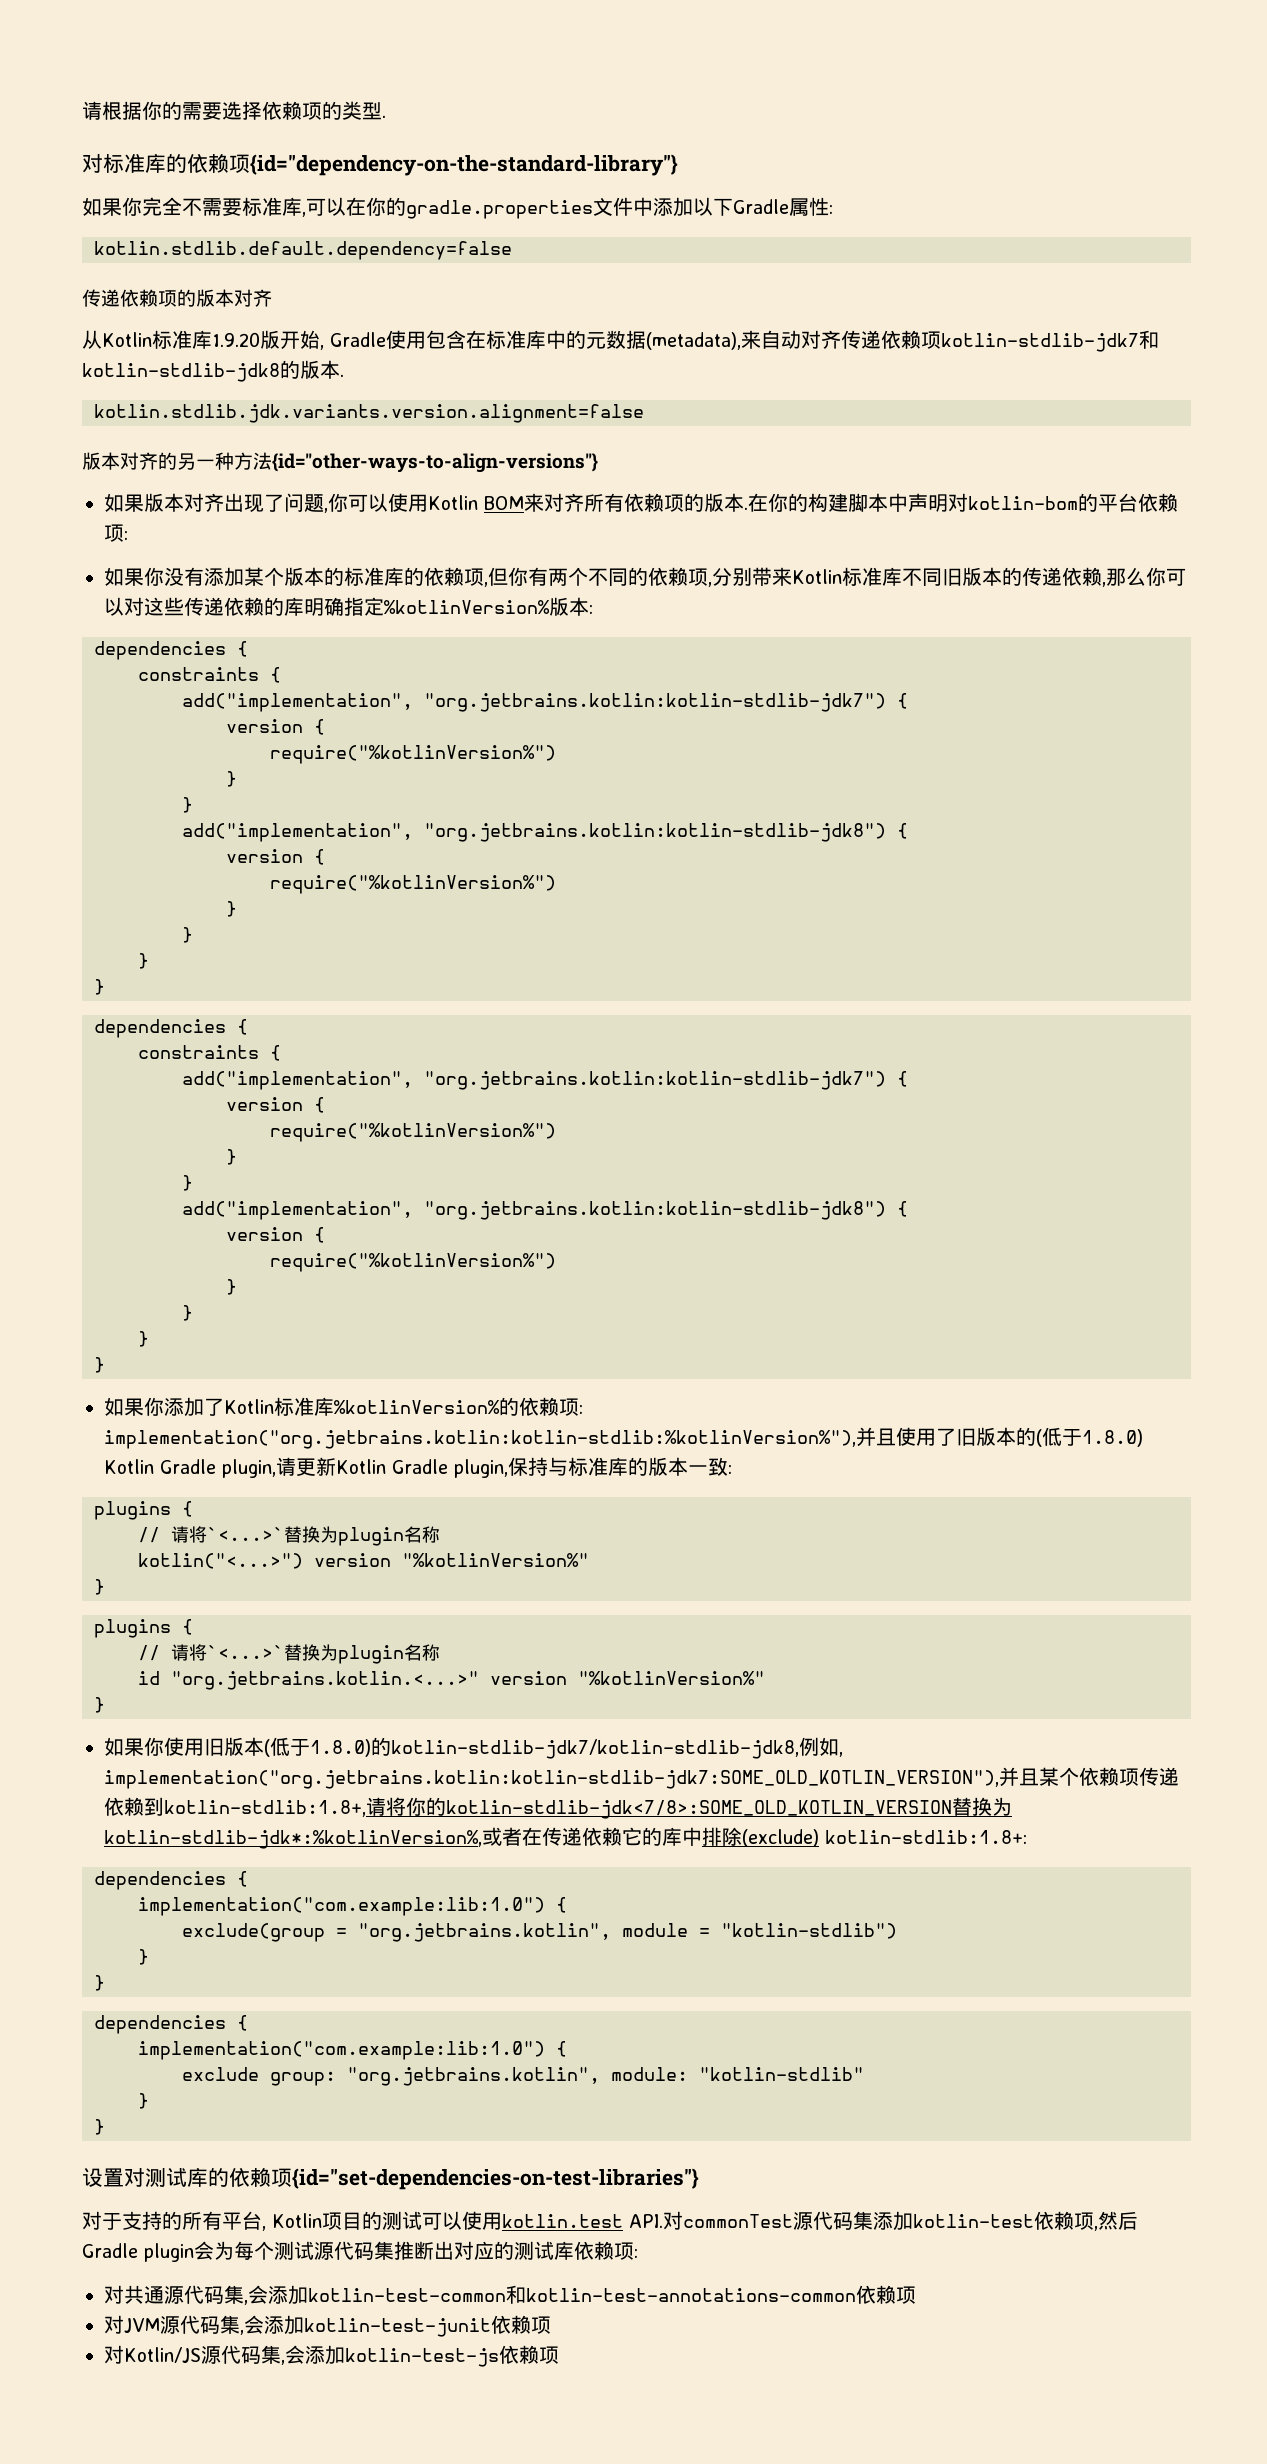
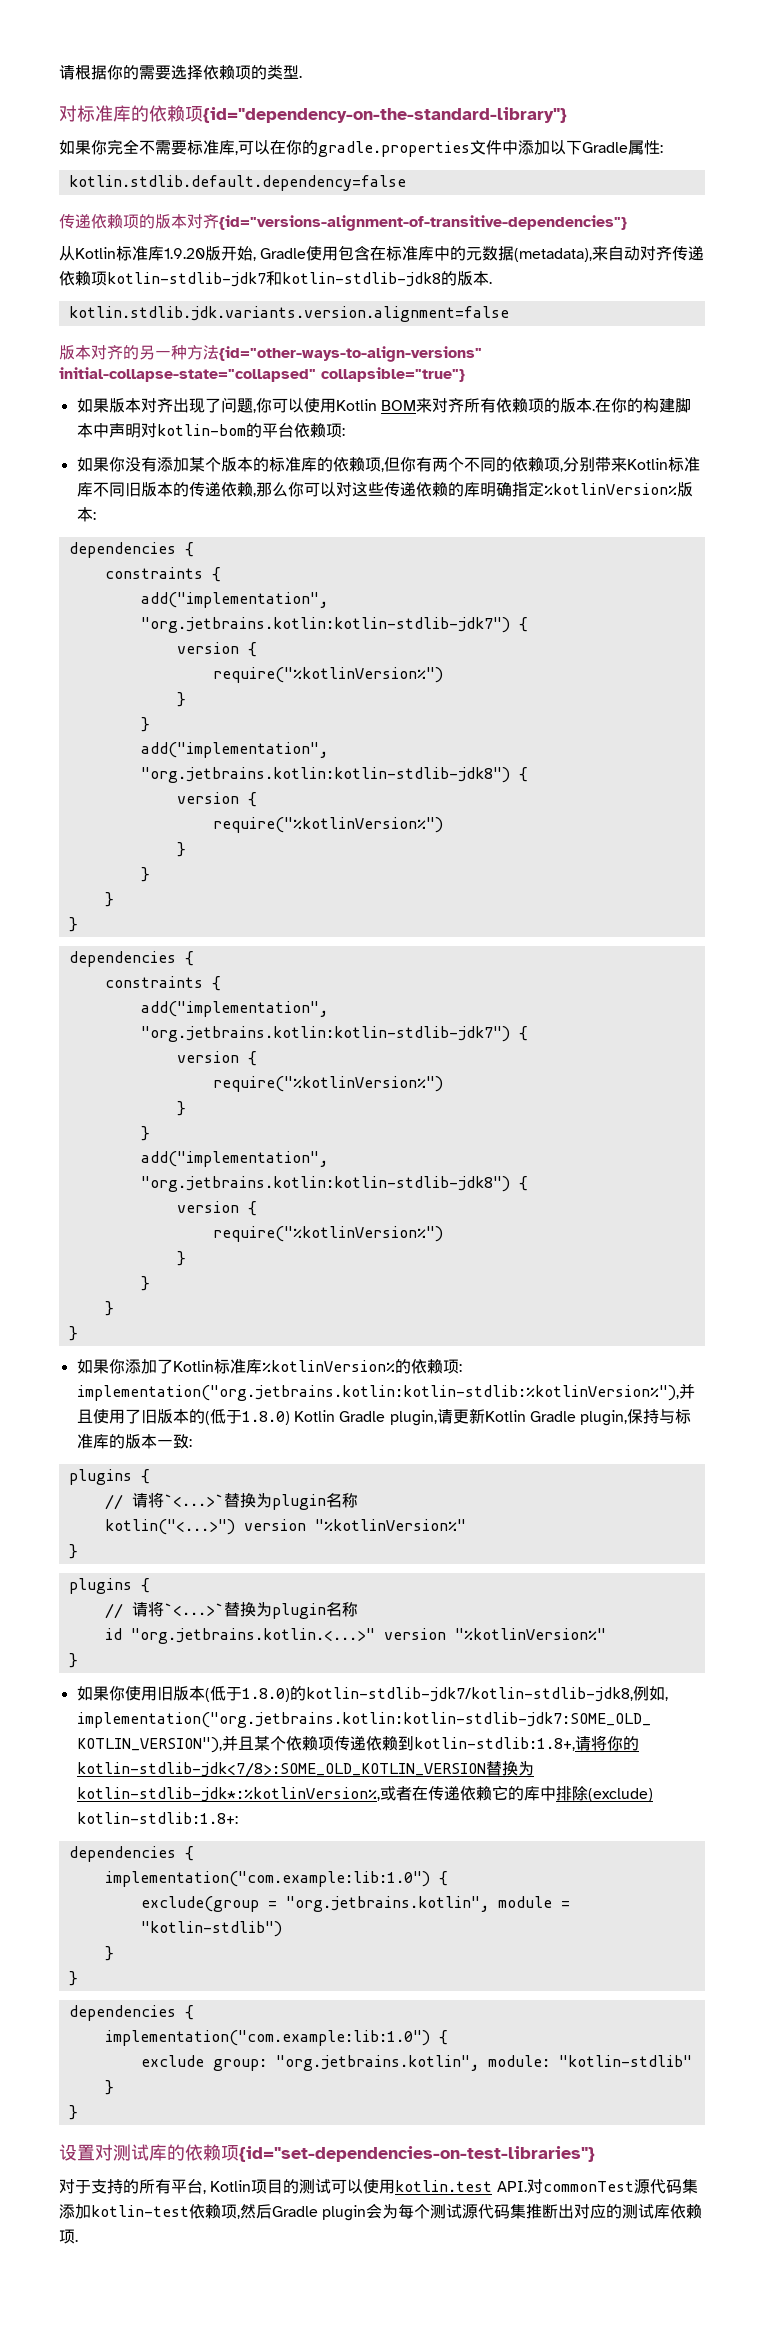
(272, 298) none -> [219,215,627,231] {id="versions-alignment-of-transitive-dependencies"}
[272,453,598,473] {id="other-ways-to-align-versions"} -> [219,346,482,362] [59,367,465,382] {id="other-ways-to-align-versions" initial-collapse-state="collapsed" collapsible="true"}
[634,2249,638,2258] [104,2285,916,2305] [104,2315,551,2337] [104,2345,559,2367] : // 对共通源代码集,会添加kotlin-test-common和kotlin-test-annotations-common依赖项 // 对JVM源代码集,会添加kotlin-test-junit依赖项 // 对Kotlin/JS源代码集,会添加kotlin-test-js依赖项 -> [75,2239,78,2242] .

